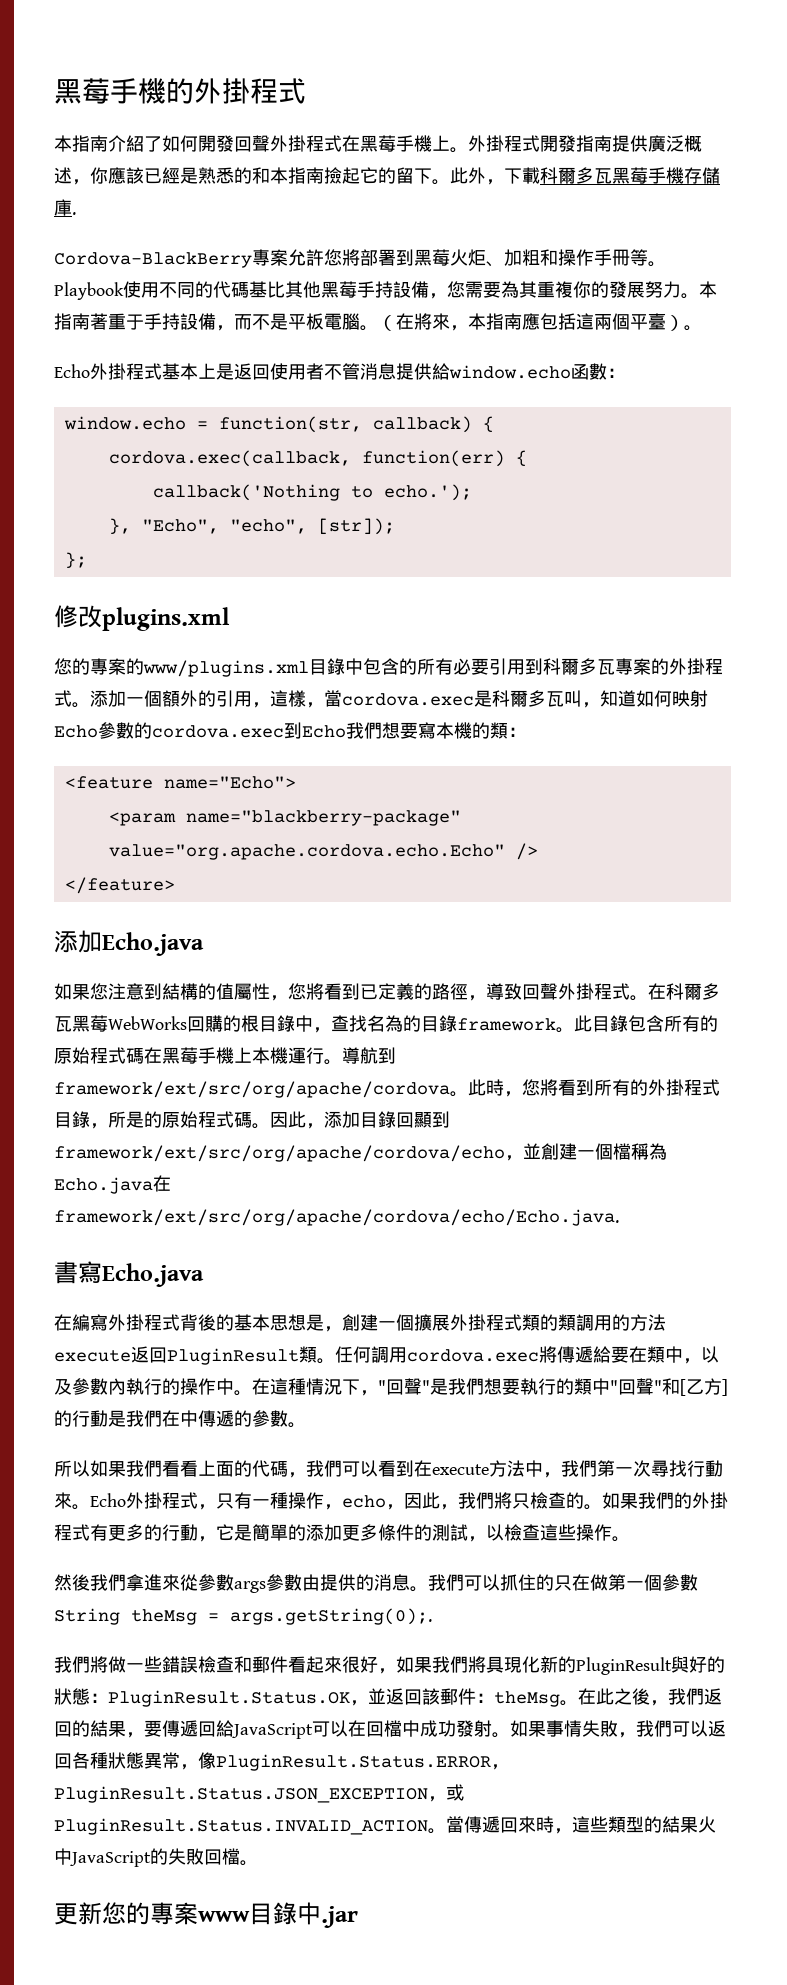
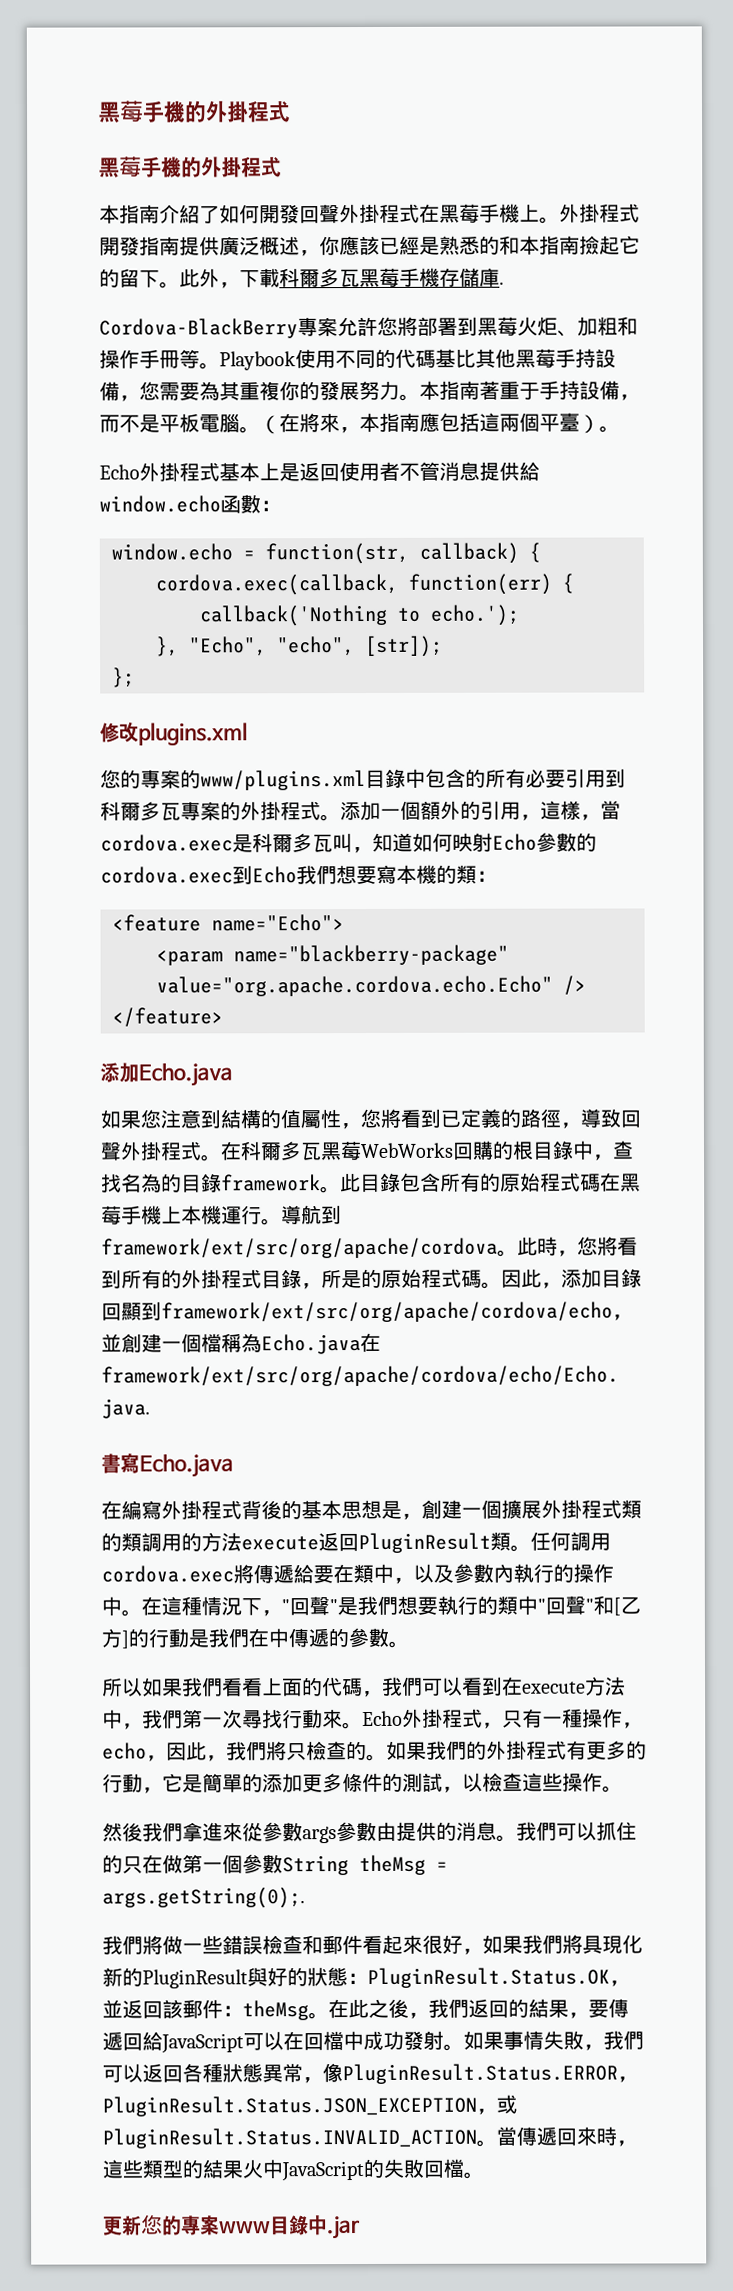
[54,78,306,104] 黑莓手機的外掛程式 -> [98,100,291,124] [99,156,282,178] 黑莓手機的外掛程式 // 黑莓手機的外掛程式

